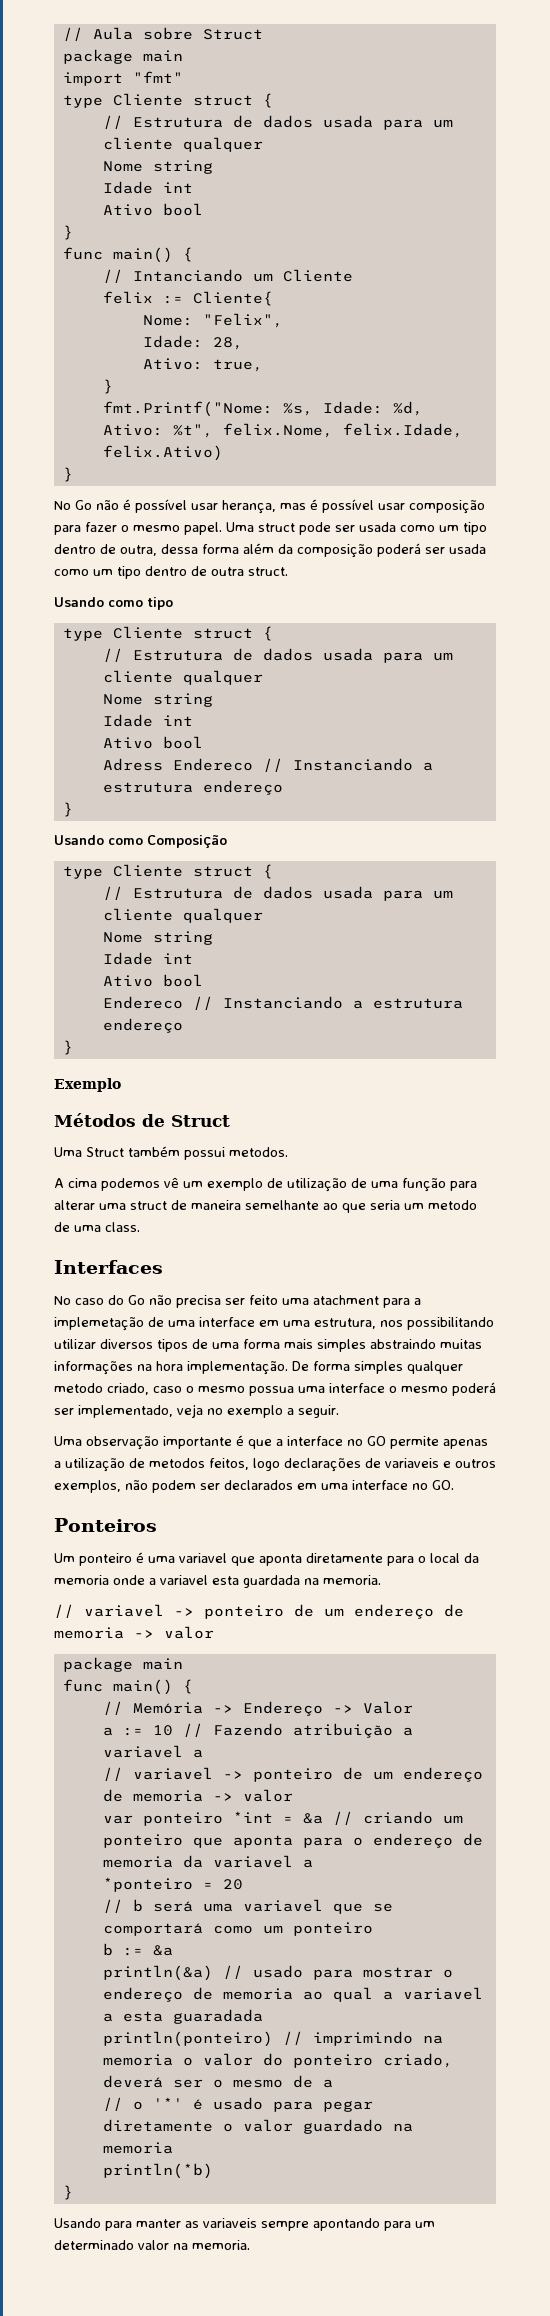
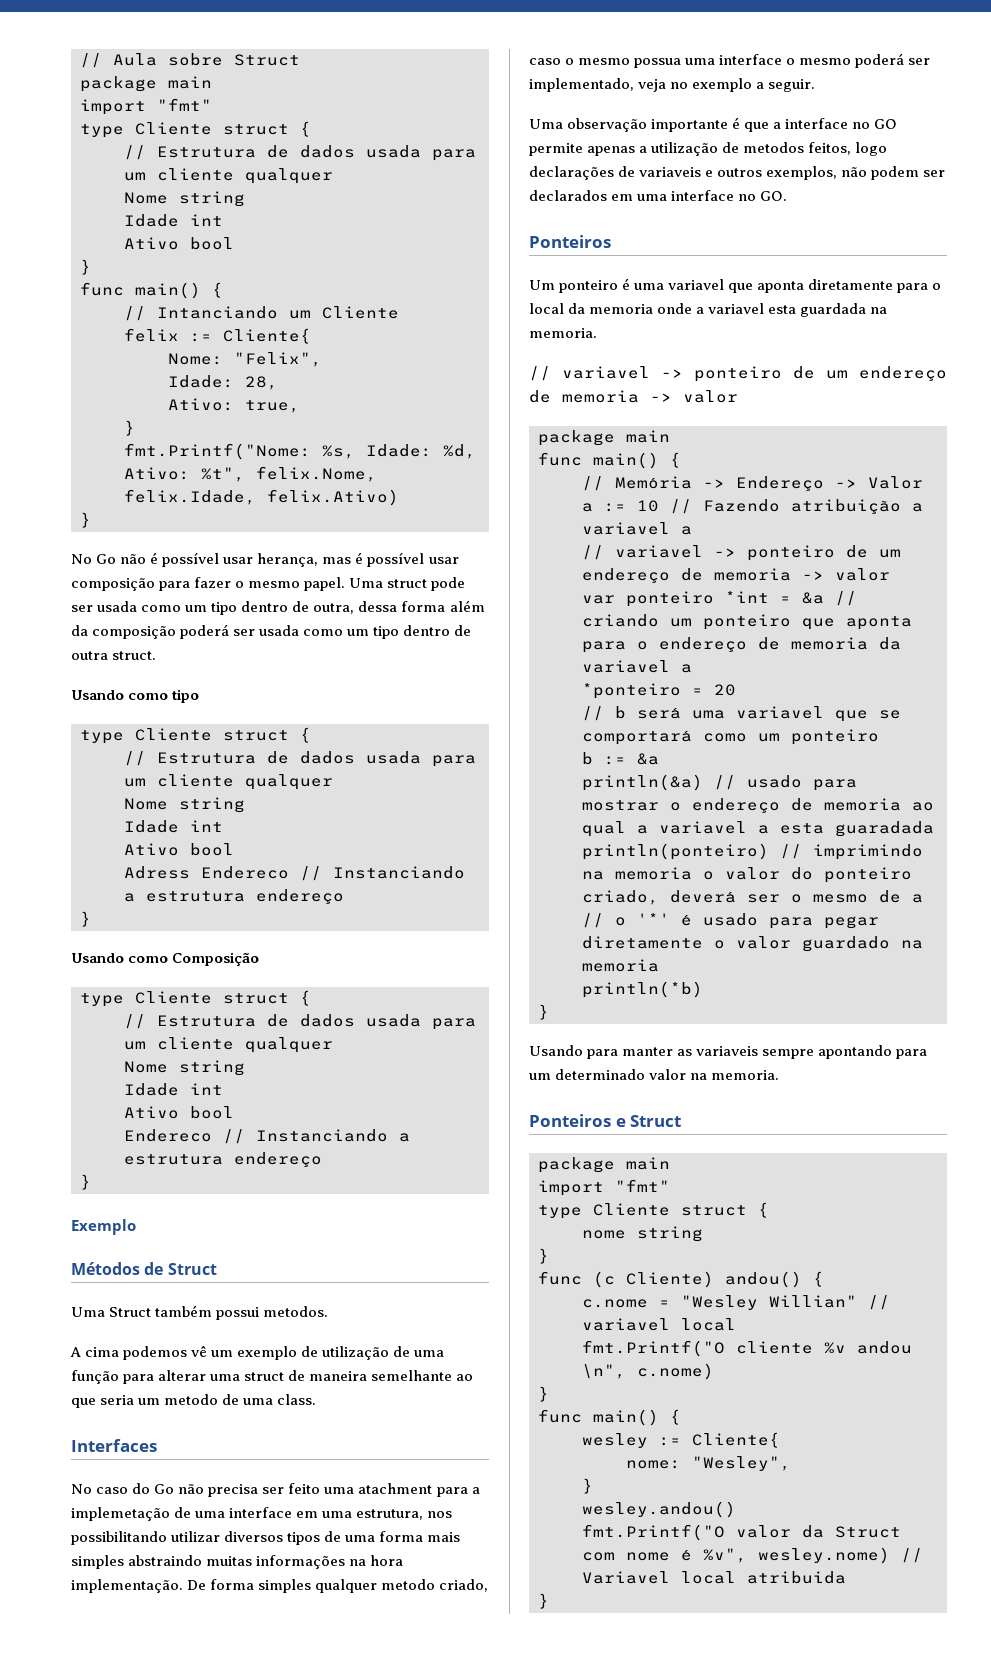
(250, 2245) none -> [529,1114,682,1127] [538,1157,670,1173] [538,1179,670,1196] [538,1202,769,1219] [582,1226,703,1242] [538,1248,549,1264] [538,1271,824,1288] [582,1295,890,1310] [582,1318,736,1331] [582,1340,912,1357] [582,1363,714,1380] [538,1386,549,1402] [538,1409,681,1426] [582,1432,780,1448] [626,1456,791,1471] [582,1478,593,1494] [582,1501,736,1518] [582,1524,901,1541] [582,1547,923,1564] [582,1571,846,1584] [538,1593,549,1609] // Ponteiros e Struct // package main // import "fmt" // type Cliente struct { // nome string // } // func (c Cliente) andou() { // c.nome = "Wesley Willian" // variavel local // fmt.Printf("O cliente %v andou \n", c.nome) // } // func main() { // wesley := Cliente{ // nome: "Wesley", // } // wesley.andou() // fmt.Printf("O valor da Struct com nome é %v", wesley.nome) // Variavel local atribuida // }

